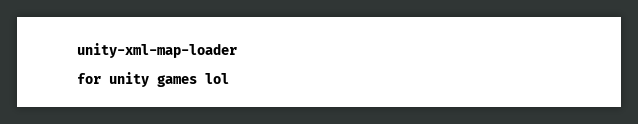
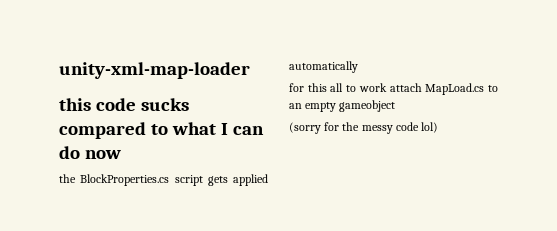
[77,72,229,87] for unity games lol -> [59,98,189,111] [59,122,264,139] [59,146,121,159] [59,174,268,186] [289,61,358,73] [289,83,498,95] [289,100,396,112] [289,122,439,134] this code sucks compared to what I can do now // the BlockProperties.cs script gets applied automatically // for this all to work attach MapLoad.cs to an empty gameobject // (sorry for the messy code lol)

